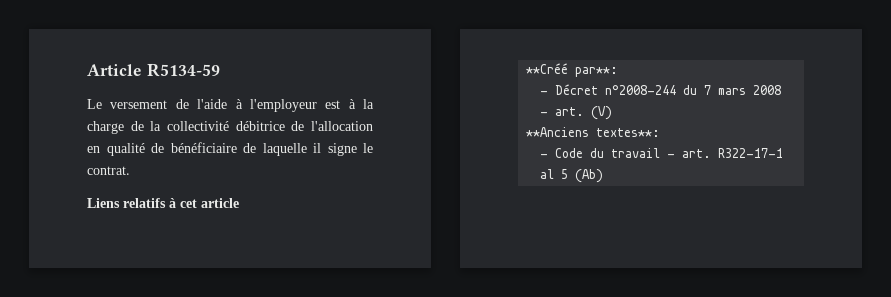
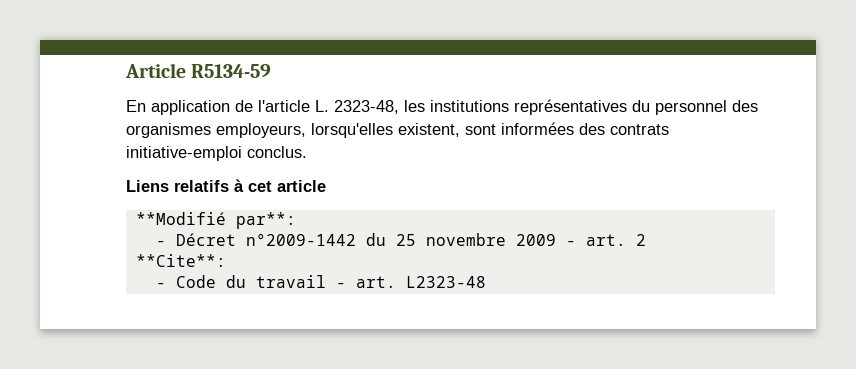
[87,99,374,112] [87,121,373,134] [87,142,373,156] [87,166,130,175] Le versement de l'aide à l'employeur est à la charge de la collectivité débitrice de l'allocation en qualité de bénéficiaire de laquelle il signe le contrat. -> [126,99,758,115] [126,122,669,138] [126,146,307,161] En application de l'article L. 2323-48, les institutions représentatives du personnel des organismes employeurs, lorsqu'elles existent, sont informées des contrats initiative-emploi conclus.
[526,63,569,74] **Créé -> [135,212,226,225] **Modifié
[605,85,782,95] [540,106,613,120] [526,127,661,137] n°2008-244 du 7 mars 2008 - art. (V) // **Anciens textes**: -> [245,233,646,246] [135,254,226,267] n°2009-1442 du 25 novembre 2009 - art. 2 // **Cite**:
[718,148,784,158] [540,169,604,183] R322-17-1 al 5 (Ab) -> [405,276,486,288] L2323-48

